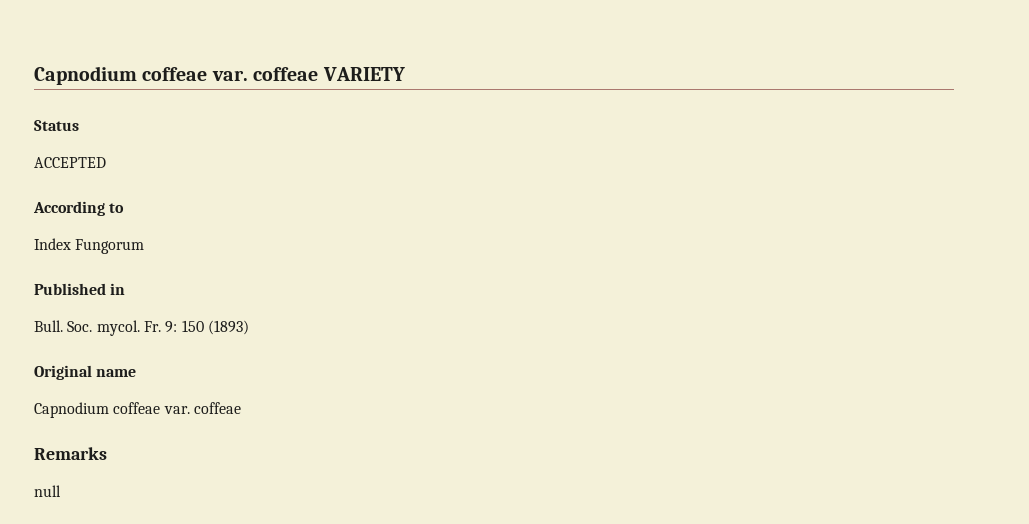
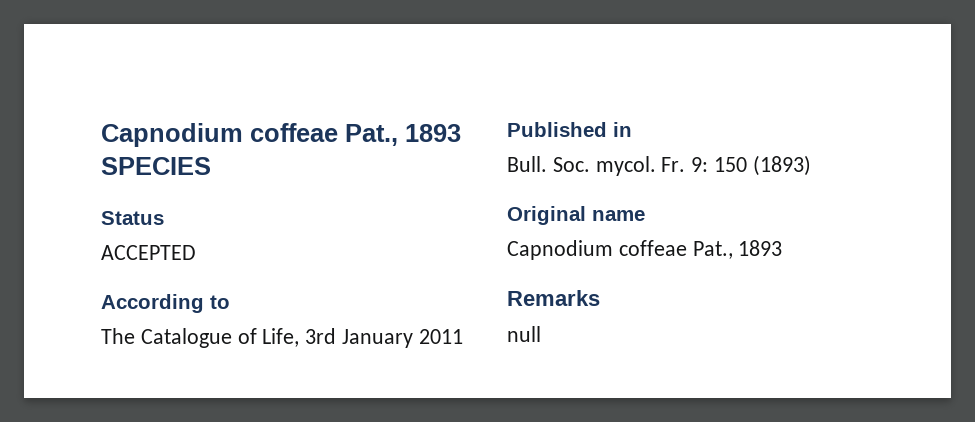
[34,66,405,85] Capnodium coffeae var. coffeae VARIETY -> [101,123,461,147] [101,157,211,175] Capnodium coffeae Pat., 1893 SPECIES
[34,238,145,254] Index Fungorum -> [101,328,463,348] The Catalogue of Life, 3rd January 2011
[163,402,241,414] var. coffeae -> [692,240,783,259] Pat., 1893

